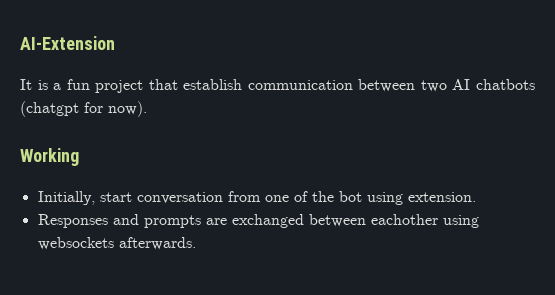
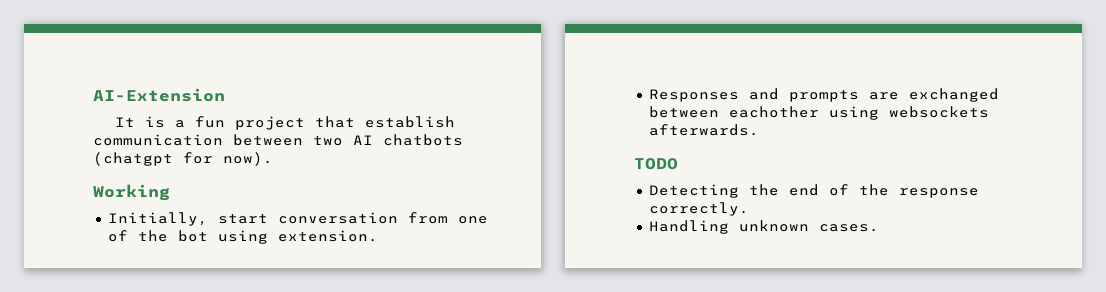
(196, 243) none -> [634,158,678,170] [648,184,979,198] [648,202,749,216] [648,220,879,234] // TODO // Detecting the end of the response correctly. // Handling unknown cases.

